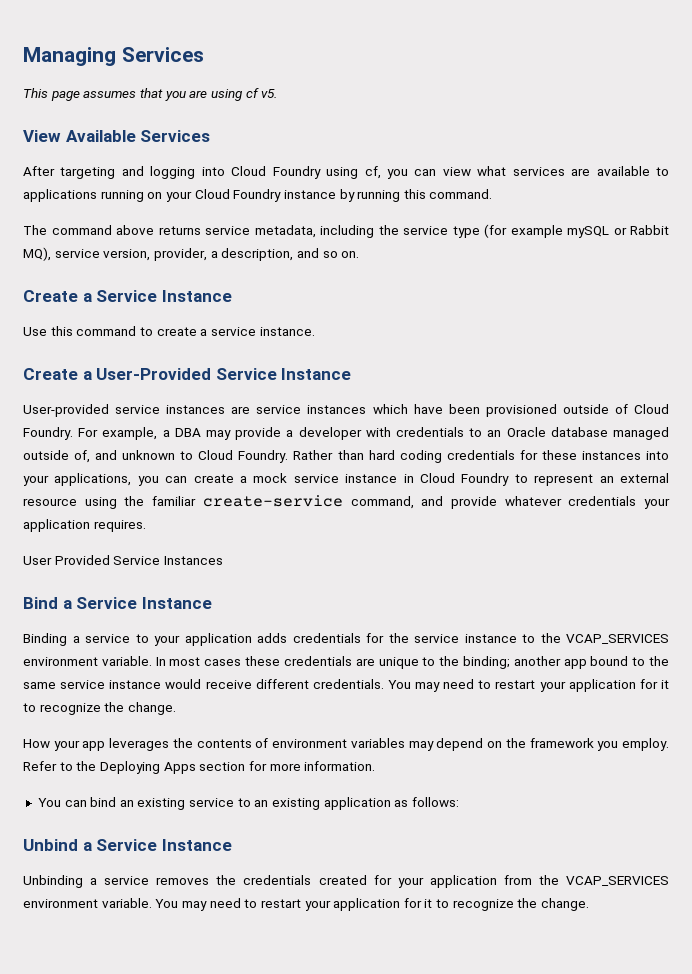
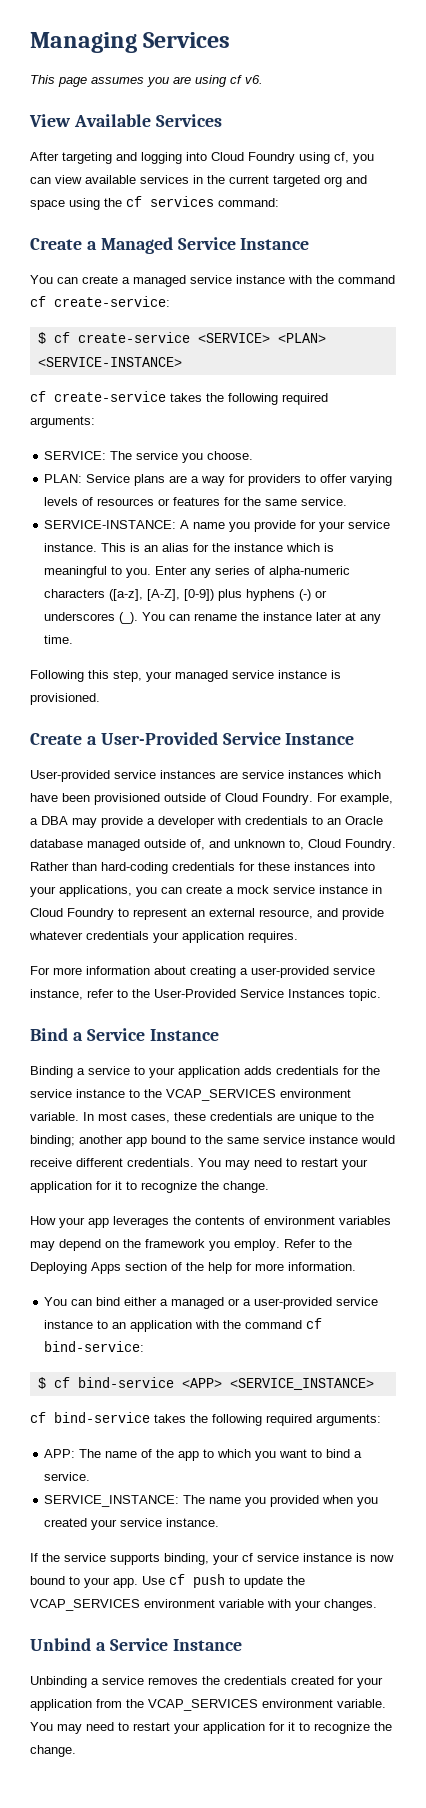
[139,88,163,98] that -> (144, 80) none
[261,89,278,98] v5. -> [245,75,263,84] v6.
[477,166,669,176] [23,189,493,202] [23,224,669,238] [23,247,360,261] [23,290,232,302] [23,326,315,336] what services are available to applications running on your Cloud Foundry instance by running this command. // The command above returns service metadata, including the service type (for example mySQL or Rabbit MQ), service version, provider, a description, and so on. // Create a Service Instance // Use this command to create a service instance. -> [85,175,367,187] [30,196,279,210] [30,237,310,254] [30,275,395,287] [30,296,170,307] [37,332,326,344] [37,357,182,367] [30,391,328,405] [30,416,95,428] [44,451,254,463] [44,474,393,486] [44,497,348,506] [44,520,391,532] [44,543,335,552] [44,566,351,578] [44,589,328,601] [44,612,382,624] [44,635,74,644] [30,670,341,682] [30,693,100,705] available services in the current targeted org and space using the cf services command: // Create a Managed Service Instance // You can create a managed service instance with the command cf create-service: // $ cf create-service <SERVICE> <PLAN> <SERVICE-INSTANCE> // cf create-service takes the following required arguments: // SERVICE: The service you choose. // PLAN: Service plans are a way for providers to offer varying levels of resources or features for the same service. // SERVICE-INSTANCE: A name you provide for your service instance. This is an alias for the instance which is meaningful to you. Enter any series of alpha-numeric characters ([a-z], [A-Z], [0-9]) plus hyphens (-) or underscores (_). You can rename the instance later at any time. // Following this step, your managed service instance is provisioned.
[180,451,194,460] to -> [289,839,304,850] to,
[368,450,442,463] hard coding -> [101,862,168,874] hard-coding
[23,495,414,509] resource using the familiar create-service command, -> [259,909,313,919] resource,
[23,555,110,565] User Provided -> [30,966,375,978] [30,989,236,1000] For more information about creating a user-provided service instance, refer to the User-Provided
(223, 560) none -> [349,989,381,1001] topic.
[204,659,242,666] cases -> [131,1114,170,1123] cases,
(246, 766) none -> [171,1262,232,1274] of the help
[119,797,459,810] an existing service to an existing application as follows: -> [124,1297,379,1309] [44,1318,323,1332] [44,1341,145,1352] [37,1377,374,1390] [30,1412,381,1426] [44,1449,363,1461] [44,1472,91,1481] [44,1495,379,1507] [44,1518,220,1530] [30,1553,394,1565] [30,1574,305,1588] [30,1599,377,1611] either a managed or a user-provided service instance to an application with the command cf bind-service: // $ cf bind-service <APP> <SERVICE_INSTANCE> // cf bind-service takes the following required arguments: // APP: The name of the app to which you want to bind a service. // SERVICE_INSTANCE: The name you provided when you created your service instance. // If the service supports binding, your cf service instance is now bound to your app. Use cf push to update the VCAP_SERVICES environment variable with your changes.

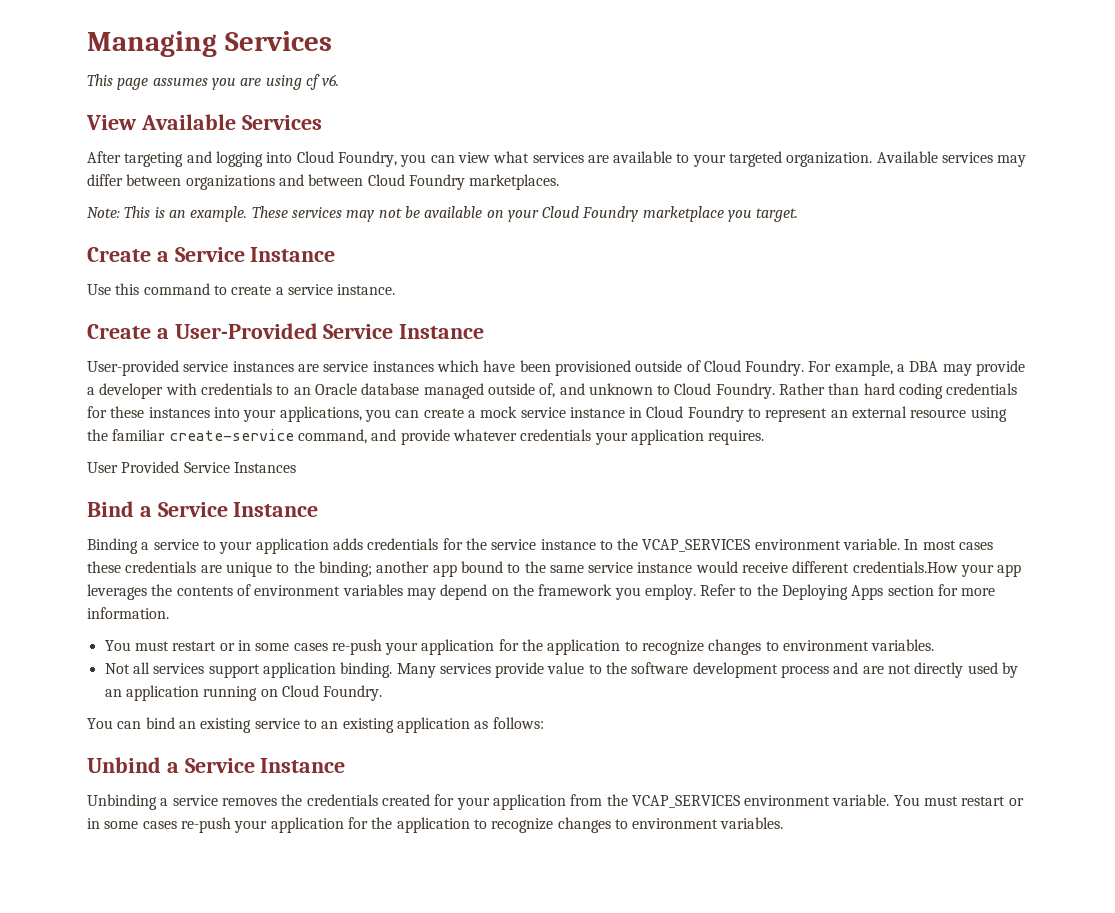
[248,152,374,164] [30,175,367,187] [30,196,279,210] [30,237,310,254] [30,275,395,287] [30,296,170,307] [37,332,326,344] [37,357,182,367] [30,391,328,405] [30,416,95,428] [44,451,254,463] [44,474,393,486] [44,497,348,506] [44,520,391,532] [44,543,335,552] [44,566,351,578] [44,589,328,601] [44,612,382,624] [44,635,74,644] [30,670,341,682] [30,693,100,705] Foundry using cf, you can view available services in the current targeted org and space using the cf services command: // Create a Managed Service Instance // You can create a managed service instance with the command cf create-service: // $ cf create-service <SERVICE> <PLAN> <SERVICE-INSTANCE> // cf create-service takes the following required arguments: // SERVICE: The service you choose. // PLAN: Service plans are a way for providers to offer varying levels of resources or features for the same service. // SERVICE-INSTANCE: A name you provide for your service instance. This is an alias for the instance which is meaningful to you. Enter any series of alpha-numeric characters ([a-z], [A-Z], [0-9]) plus hyphens (-) or underscores (_). You can rename the instance later at any time. // Following this step, your managed service instance is provisioned. -> [337,151,1027,167] [87,174,560,190] [87,206,799,222] [87,247,336,262] [87,283,396,295] Foundry, you can view what services are available to your targeted organization. Available services may differ between organizations and between Cloud Foundry marketplaces. // Note: This is an example. These services may not be available on your Cloud Foundry marketplace you target. // Create a Service Instance // Use this command to create a service instance.
[289,839,304,850] to, -> [657,385,671,395] to
[101,862,168,874] hard-coding -> [863,383,944,399] hard coding
[259,909,313,919] resource, -> [910,407,1007,422] [87,429,367,444] resource using the familiar create-service command,
[30,966,375,978] [30,989,236,1000] For more information about creating a user-provided service instance, refer to the User-Provided -> [87,461,180,473] User Provided
[349,989,381,1001] topic. -> (296, 467) none
[131,1114,170,1123] cases, -> [959,542,994,550] cases
[127,1158,368,1170] [30,1181,269,1193] [30,1216,56,1225] credentials. You may need to restart your application for it to recognize the change. // How -> [852,561,958,573] credentials.How
[171,1262,232,1274] of the help -> (934, 590) none
[71,1297,379,1309] [44,1318,323,1332] [44,1341,145,1352] [37,1377,374,1390] [30,1412,381,1426] [44,1449,363,1461] [44,1472,91,1481] [44,1495,379,1507] [44,1518,220,1530] [30,1553,394,1565] [30,1574,305,1588] [30,1599,377,1611] can bind either a managed or a user-provided service instance to an application with the command cf bind-service: // $ cf bind-service <APP> <SERVICE_INSTANCE> // cf bind-service takes the following required arguments: // APP: The name of the app to which you want to bind a service. // SERVICE_INSTANCE: The name you provided when you created your service instance. // If the service supports binding, your cf service instance is now bound to your app. Use cf push to update the VCAP_SERVICES environment variable with your changes. -> [134,639,935,655] [104,662,1019,678] [104,685,383,701] [87,717,544,733] must restart or in some cases re-push your application for the application to recognize changes to environment variables. // Not all services support application binding. Many services provide value to the software development process and are not directly used by an application running on Cloud Foundry. // You can bind an existing service to an existing application as follows:
[57,1722,392,1734] [30,1745,76,1757] may need to restart your application for it to recognize the change. -> [924,796,1024,806] [87,817,784,833] must restart or in some cases re-push your application for the application to recognize changes to environment variables.

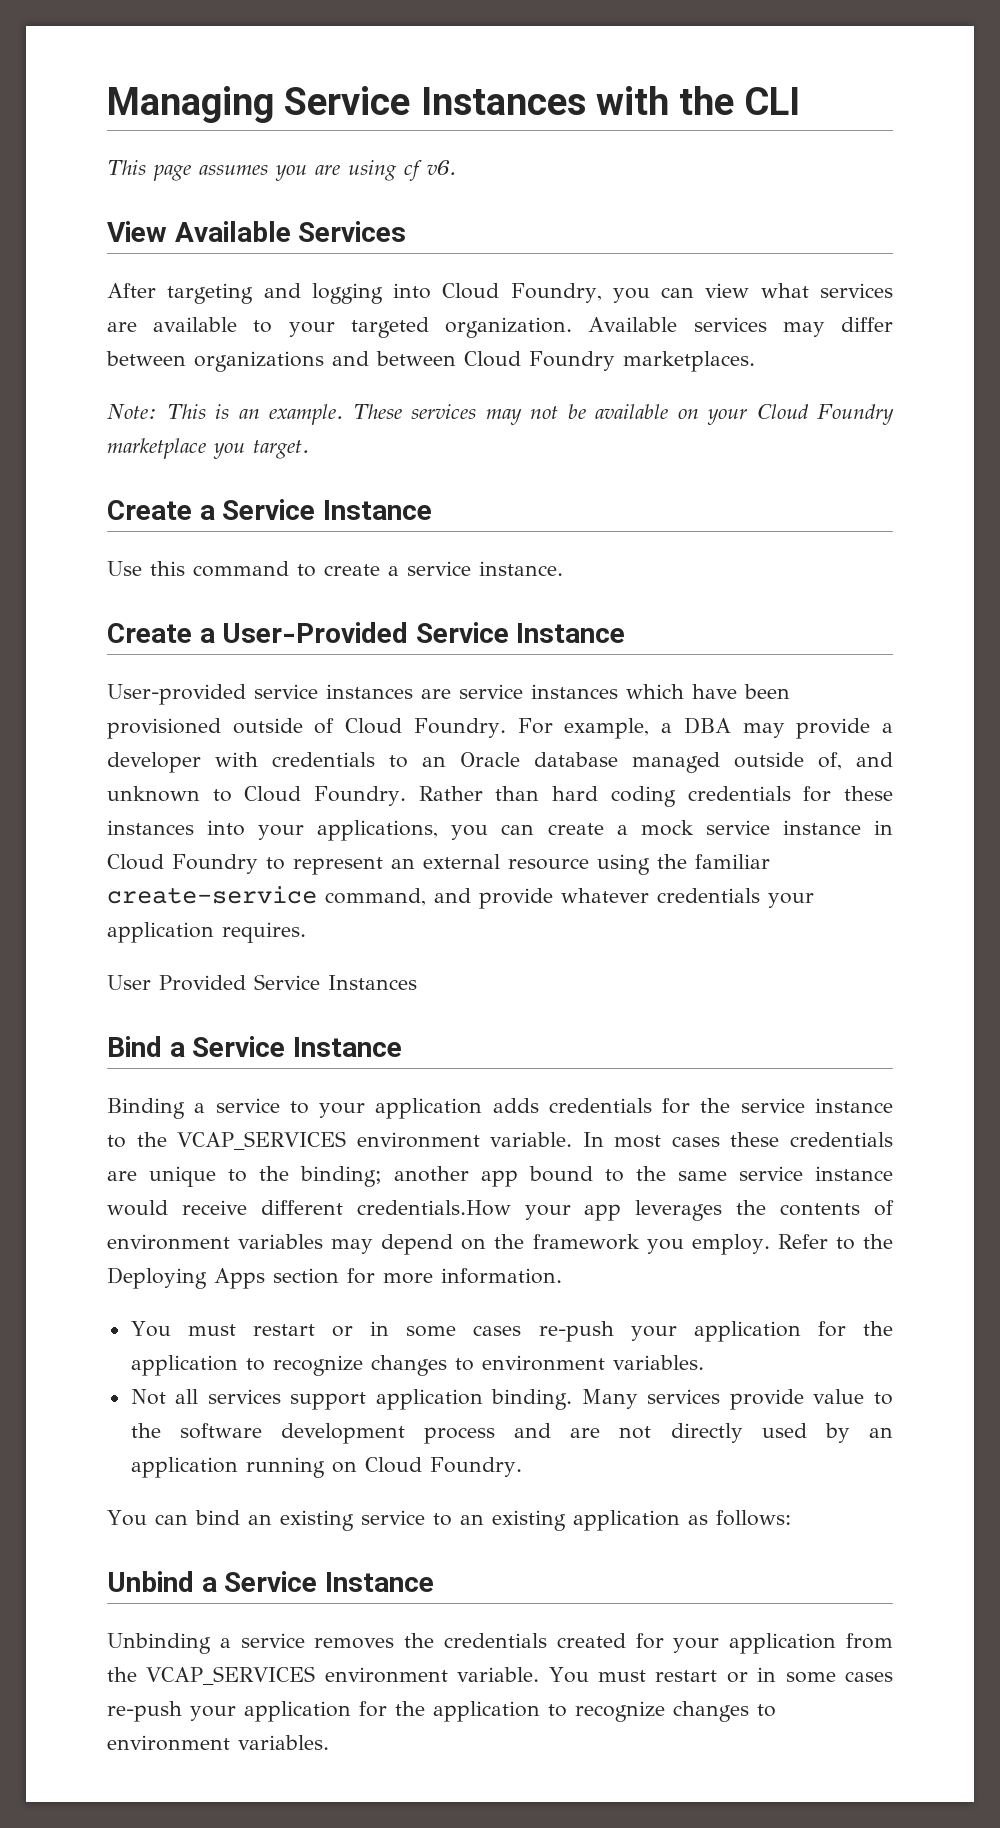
[224,31,332,51] Services -> [284,86,801,115] Service Instances with the CLI

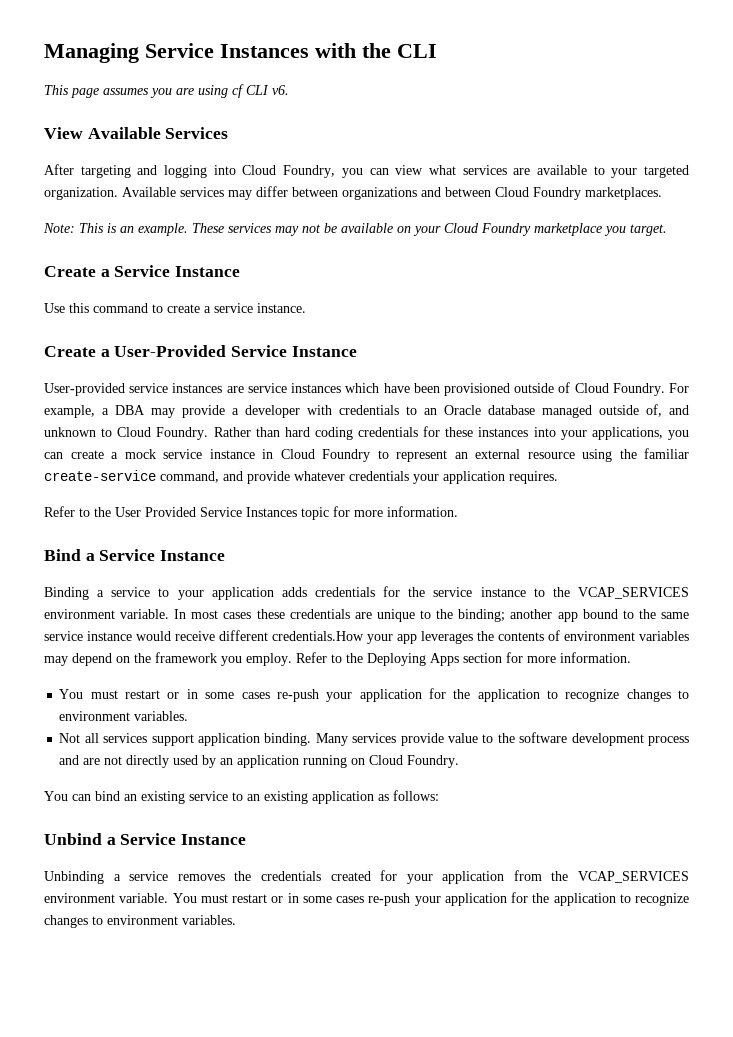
(422, 170) none -> [246,85,269,95] CLI
(306, 932) none -> [44,506,111,517] Refer to the
(417, 982) none -> [301,506,458,520] topic for more information.

